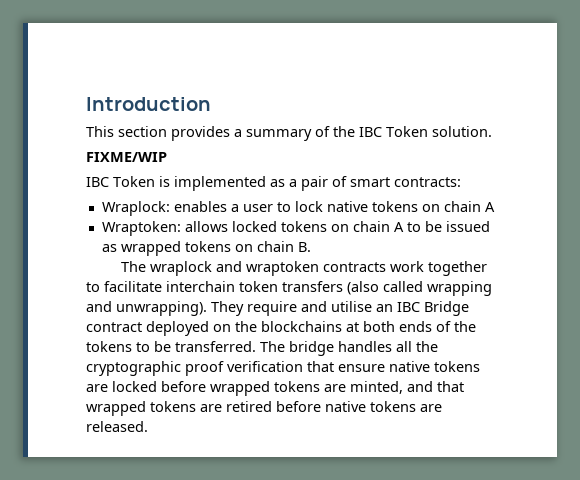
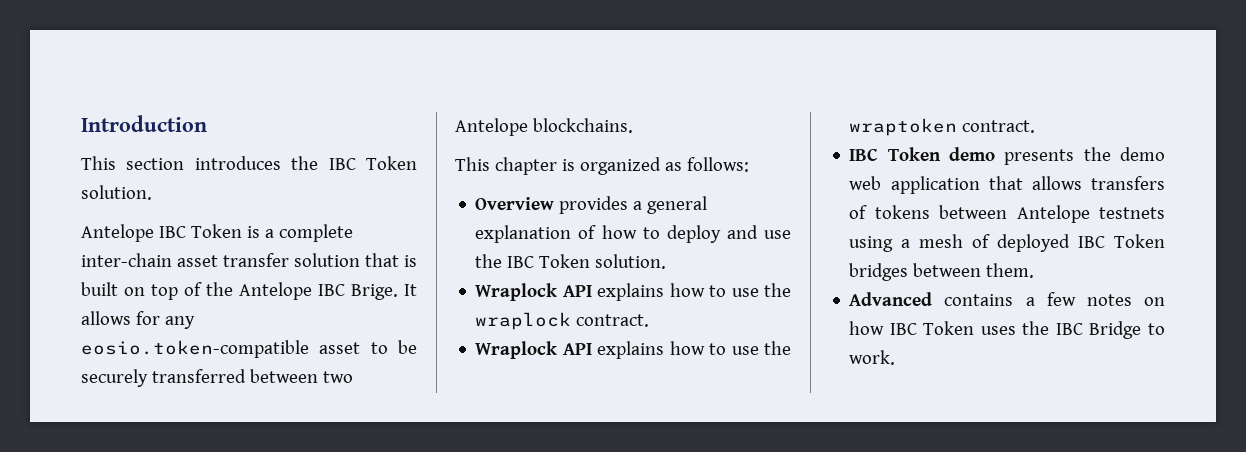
[171,126,492,141] [86,152,167,162] [86,176,461,191] [101,201,495,216] [101,221,490,236] [101,241,311,256] [121,261,488,276] [86,281,492,296] [86,301,469,316] [86,321,476,336] [86,341,438,356] [86,361,480,376] [86,381,464,396] [86,401,442,416] [86,421,148,432] provides a summary of the IBC Token solution. // FIXME/WIP // IBC Token is implemented as a pair of smart contracts: // Wraplock: enables a user to lock native tokens on chain A // Wraptoken: allows locked tokens on chain A to be issued as wrapped tokens on chain B. // The wraplock and wraptoken contracts work together to facilitate interchain token transfers (also called wrapping and unwrapping). They require and utilise an IBC Bridge contract deployed on the blockchains at both ends of the tokens to be transferred. The bridge handles all the cryptographic proof verification that ensure native tokens are locked before wrapped tokens are minted, and that wrapped tokens are retired before native tokens are released. -> [194,156,417,170] [81,185,152,200] [81,224,353,242] [81,253,417,267] [81,282,417,300] [81,311,195,329] [81,340,417,358] [81,369,353,387] [455,118,633,136] [455,157,749,175] [475,196,708,214] [475,225,791,243] [475,254,667,269] [475,283,791,301] [475,312,650,330] [475,341,791,359] [849,118,1036,136] [849,147,1165,165] [849,176,1165,194] [849,205,1165,223] [849,234,1165,252] [849,263,1035,281] [849,292,1165,306] [849,321,1165,339] [849,350,896,365] introduces the IBC Token solution. // Antelope IBC Token is a complete inter-chain asset transfer solution that is built on top of the Antelope IBC Brige. It allows for any eosio.token-compatible asset to be securely transferred between two Antelope blockchains. // This chapter is organized as follows: // Overview provides a general explanation of how to deploy and use the IBC Token solution. // Wraplock API explains how to use the wraplock contract. // Wraplock API explains how to use the wraptoken contract. // IBC Token demo presents the demo web application that allows transfers of tokens between Antelope testnets using a mesh of deployed IBC Token bridges between them. // Advanced contains a few notes on how IBC Token uses the IBC Bridge to work.

